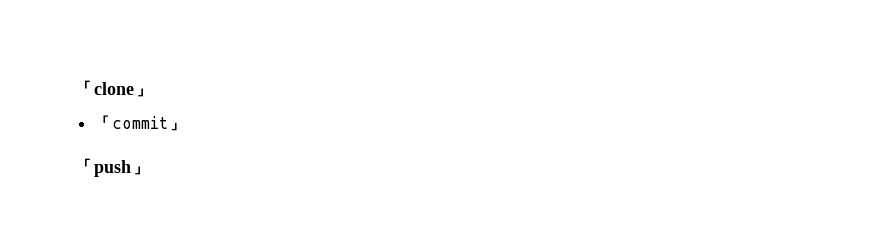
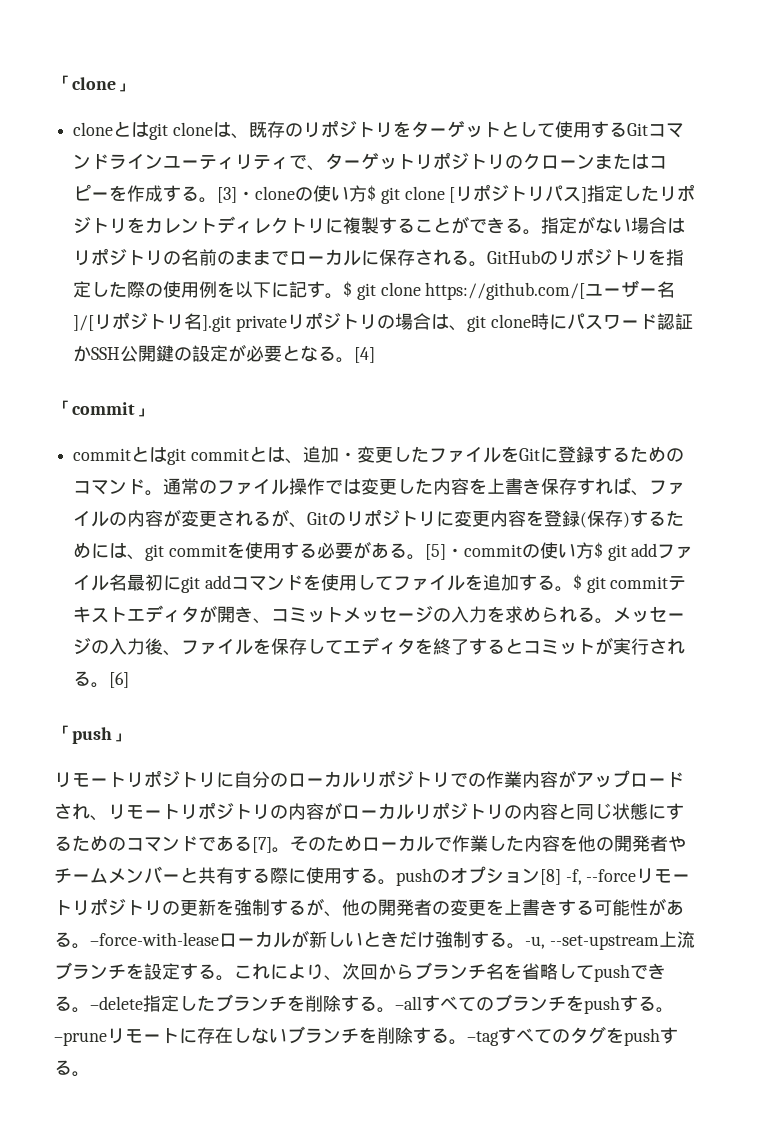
[94,115,185,131] [76,158,149,177] 「commit」 // 「push」 -> [73,120,684,140] [73,152,668,171] [73,184,696,204] [73,216,686,235] [73,248,685,267] [73,280,676,300] [73,312,693,332] [73,344,376,363] [54,400,153,417] [73,446,684,465] [73,477,686,496] [73,509,685,528] [73,541,694,561] [73,574,687,593] [73,605,686,624] [73,637,686,656] [73,671,130,688] [54,725,130,744] [54,770,684,788] [54,802,684,821] [54,835,686,853] [54,866,691,886] [54,898,684,917] [54,930,695,950] [54,962,666,982] [54,994,674,1014] [54,1026,678,1046] [54,1060,90,1077] cloneとはgit cloneは、既存のリポジトリをターゲットとして使用するGitコマンドラインユーティリティで、ターゲットリポジトリのクローンまたはコピーを作成する。[3]・cloneの使い方$ git clone [リポジトリパス]指定したリポジトリをカレントディレクトリに複製することができる。指定がない場合はリポジトリの名前のままでローカルに保存される。GitHubのリポジトリを指定した際の使用例を以下に記す。$ git clone https://github.com/[ユーザー名]/[リポジトリ名].git privateリポジトリの場合は、git clone時にパスワード認証かSSH公開鍵の設定が必要となる。[4] // 「commit」 // commitとはgit commitとは、追加・変更したファイルをGitに登録するためのコマンド。通常のファイル操作では変更した内容を上書き保存すれば、ファイルの内容が変更されるが、Gitのリポジトリに変更内容を登録(保存)するためには、git commitを使用する必要がある。[5]・commitの使い方$ git addファイル名最初にgit addコマンドを使用してファイルを追加する。$ git commitテキストエディタが開き、コミットメッセージの入力を求められる。メッセージの入力後、ファイルを保存してエディタを終了するとコミットが実行される。[6] // 「push」 // リモートリポジトリに自分のローカルリポジトリでの作業内容がアップロードされ、リモートリポジトリの内容がローカルリポジトリの内容と同じ状態にするためのコマンドである[7]。そのためローカルで作業した内容を他の開発者やチームメンバーと共有する際に使用する。pushのオプション[8] -f, --forceリモートリポジトリの更新を強制するが、他の開発者の変更を上書きする可能性がある。–force-with-leaseローカルが新しいときだけ強制する。-u, --set-upstream上流ブランチを設定する。これにより、次回からブランチ名を省略してpushできる。–delete指定したブランチを削除する。–allすべてのブランチをpushする。–pruneリモートに存在しないブランチを削除する。–tagすべてのタグをpushする。

